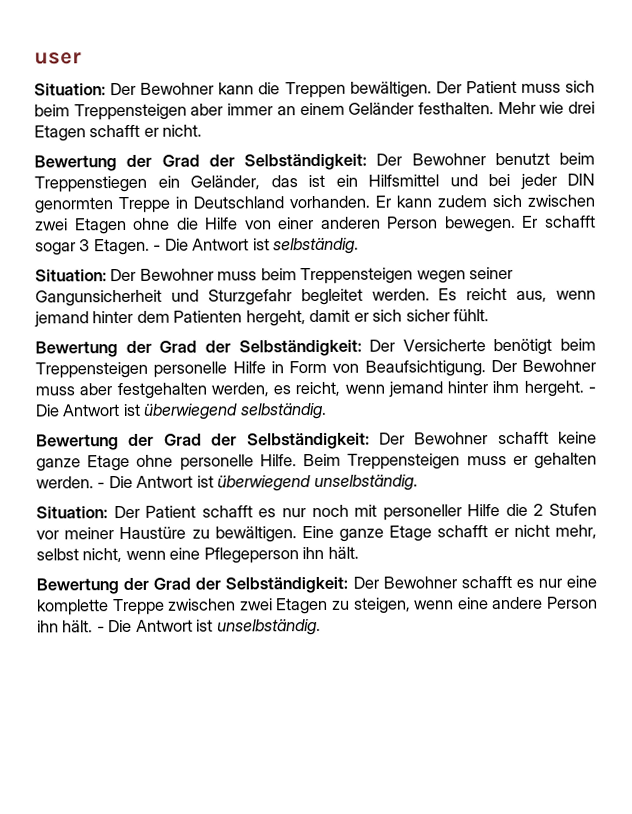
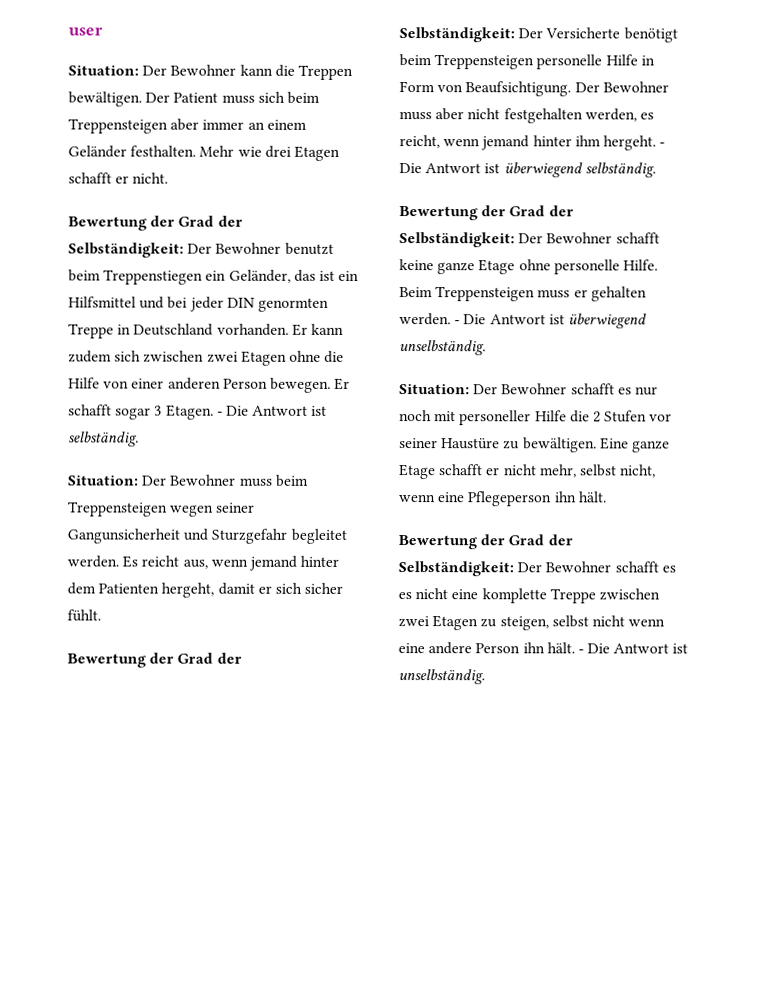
(113, 389) none -> [467,108,501,120] nicht
[145,505,197,518] Patient -> [501,383,568,395] Bewohner
[64,527,115,540] meiner -> [399,438,438,449] seiner
[537,578,562,588] nur -> [398,588,449,600] es nicht
(411, 605) none -> [551,615,625,628] selbst nicht

